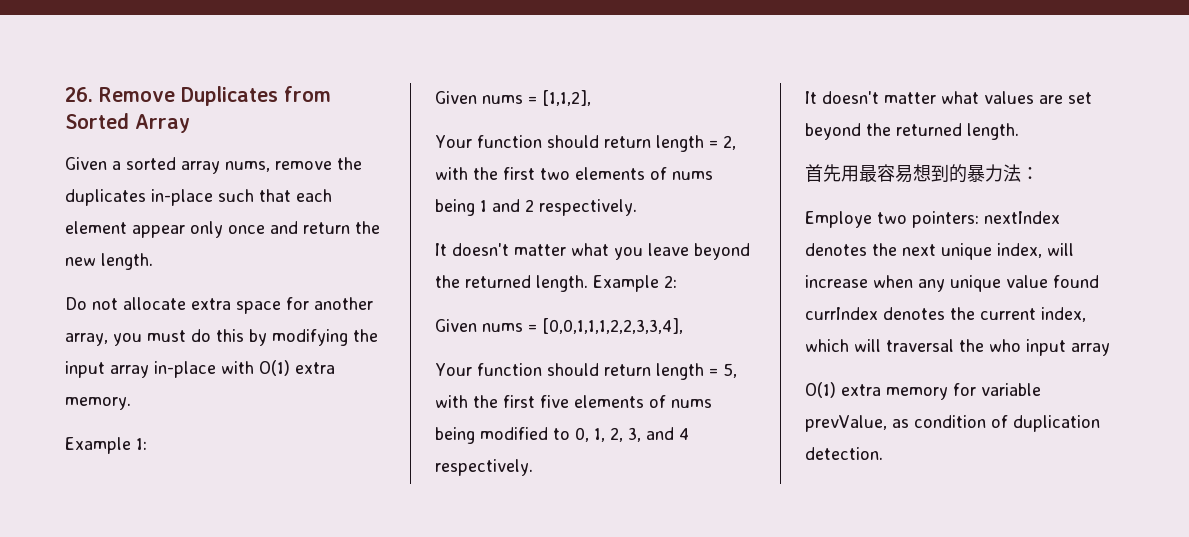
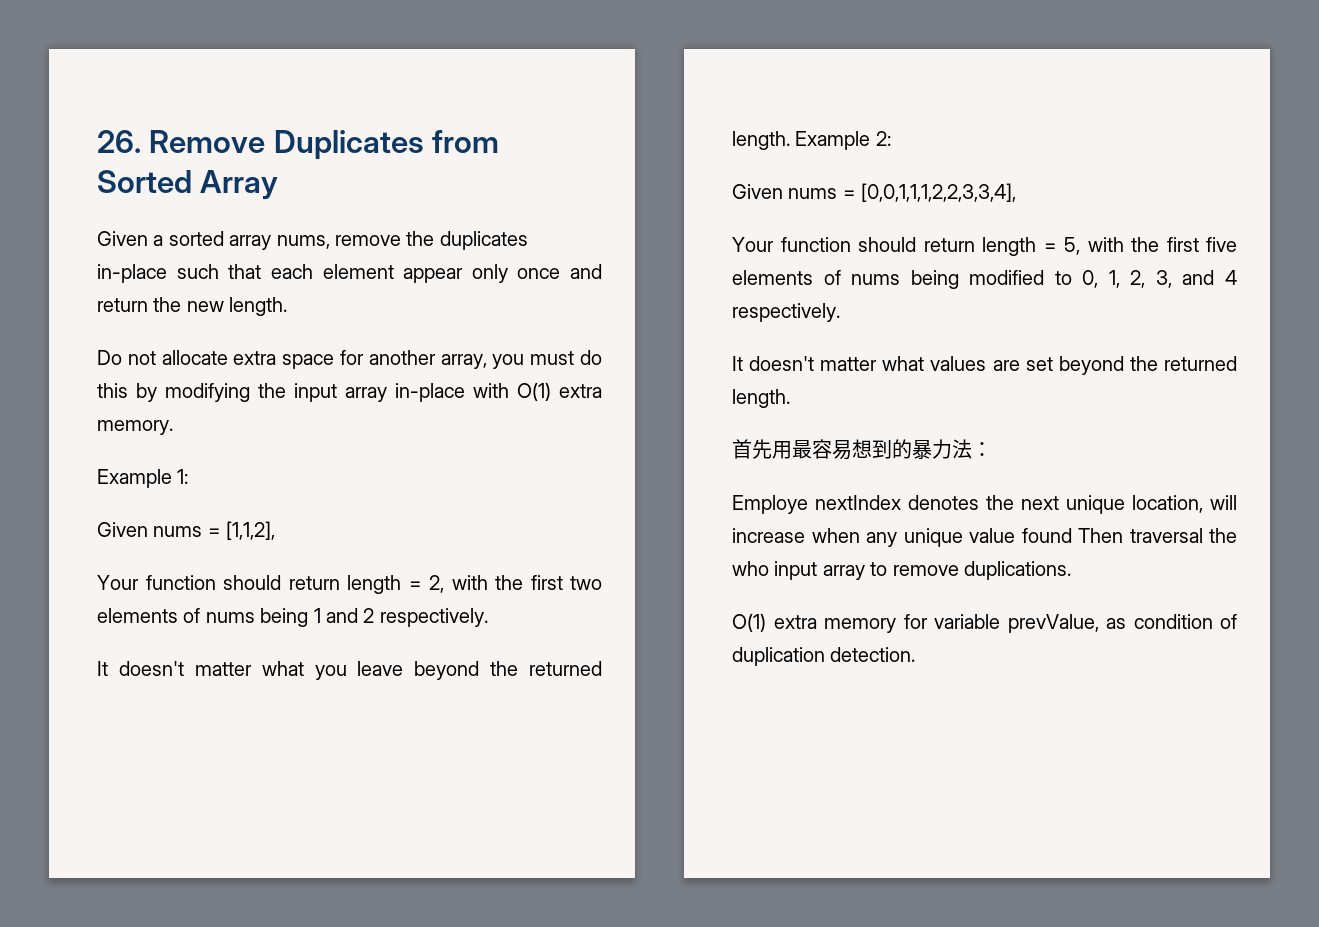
[877,211,979,228] two pointers: -> (808, 504) none
[997,243,1042,258] index, -> [1132,495,1203,513] location,
[805,307,1086,322] [805,339,881,352] currIndex denotes the current index, which will -> [1078,528,1123,543] Then
(1110, 349) none -> [870,561,1071,580] to remove duplications.

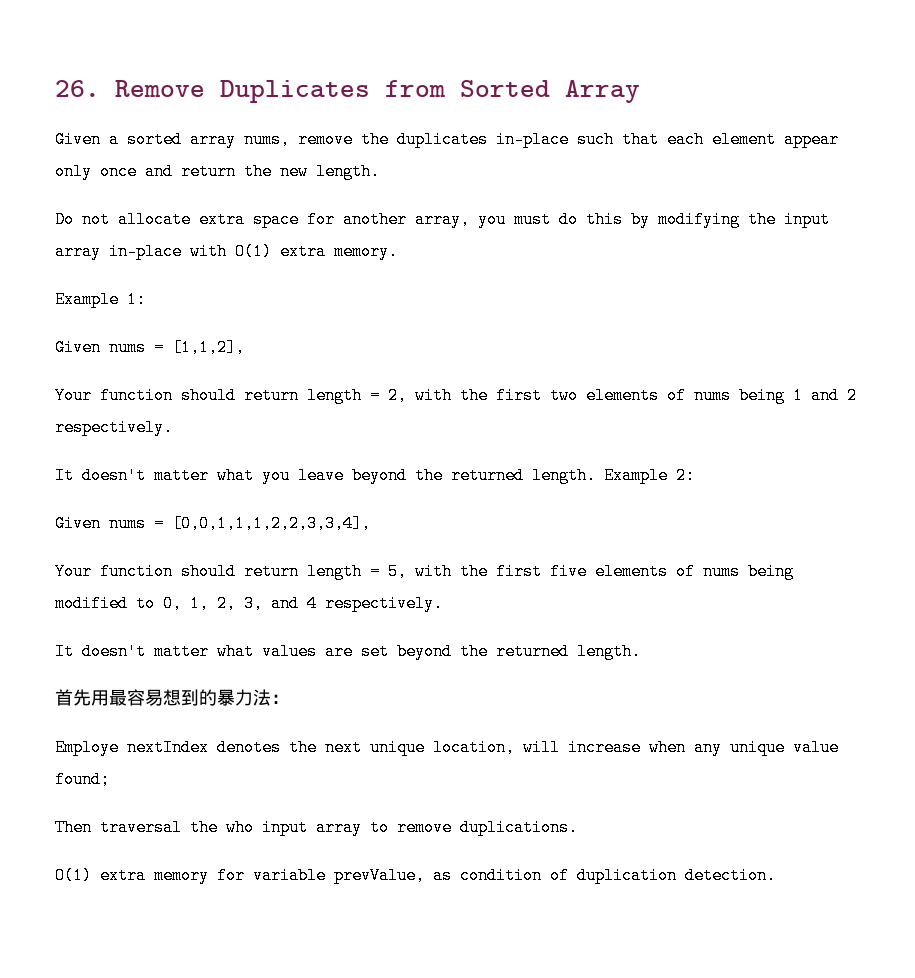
[1021,528,1072,543] found -> [55,771,110,788] found; //

